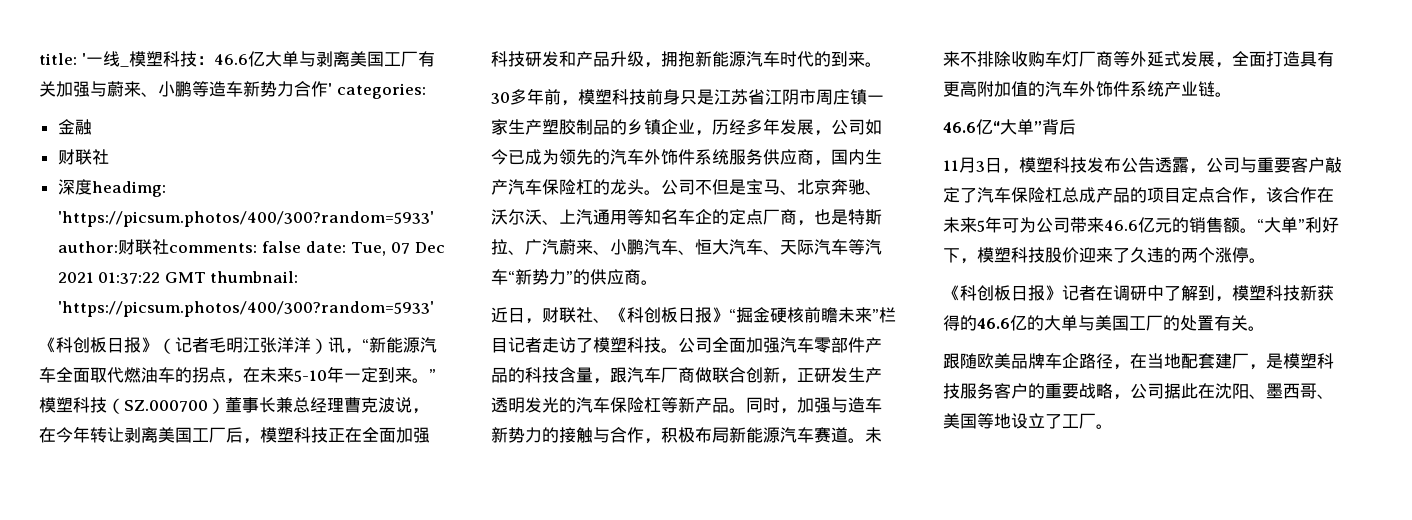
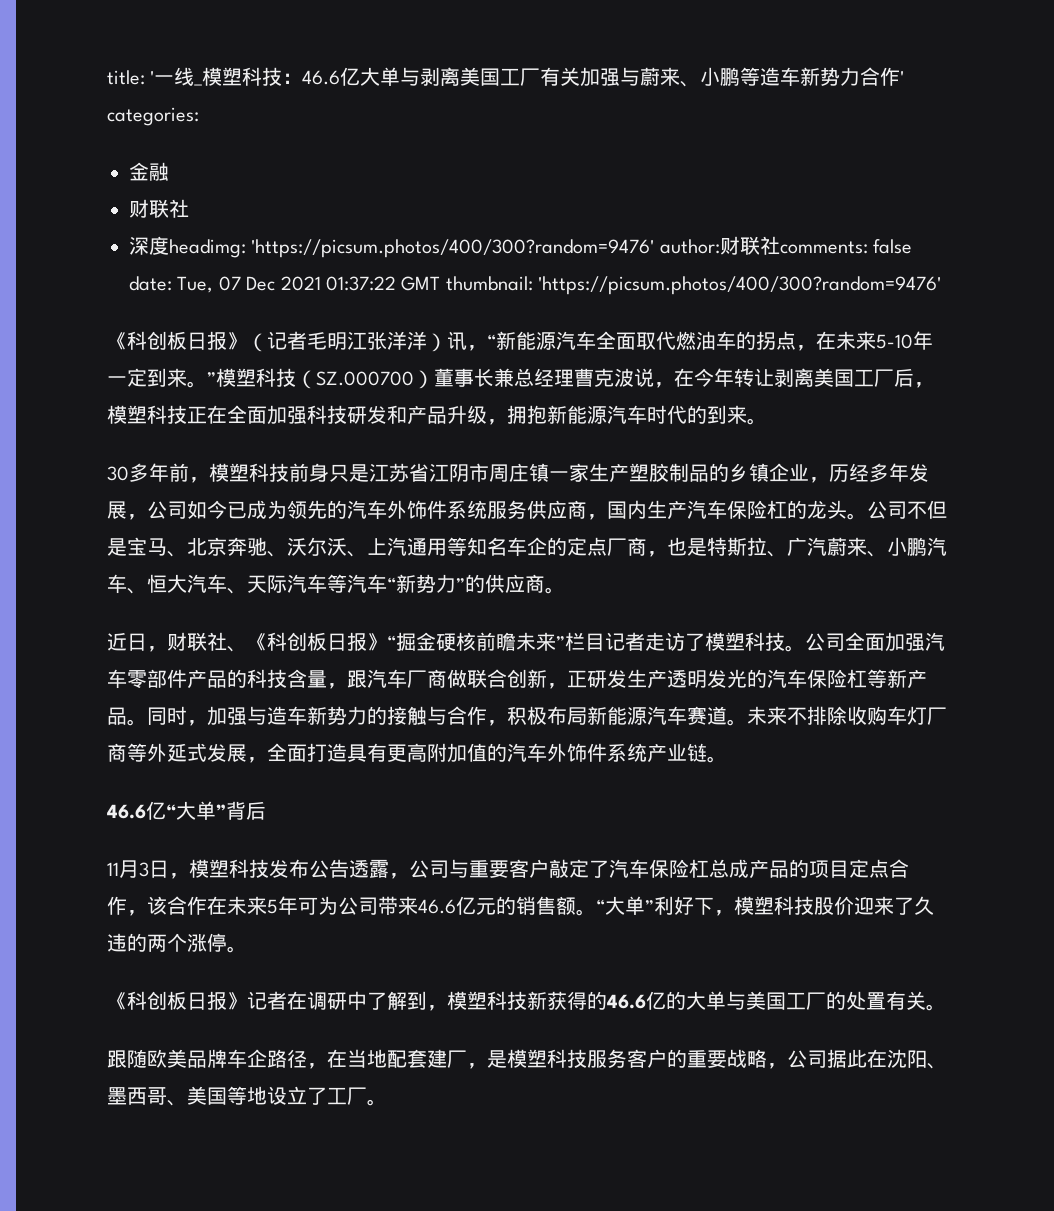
[57,211,434,227] 'https://picsum.photos/400/300?random=5933' -> [251,239,655,258] 'https://picsum.photos/400/300?random=9476'
[57,301,434,317] 'https://picsum.photos/400/300?random=5933' -> [538,276,942,295] 'https://picsum.photos/400/300?random=9476'

